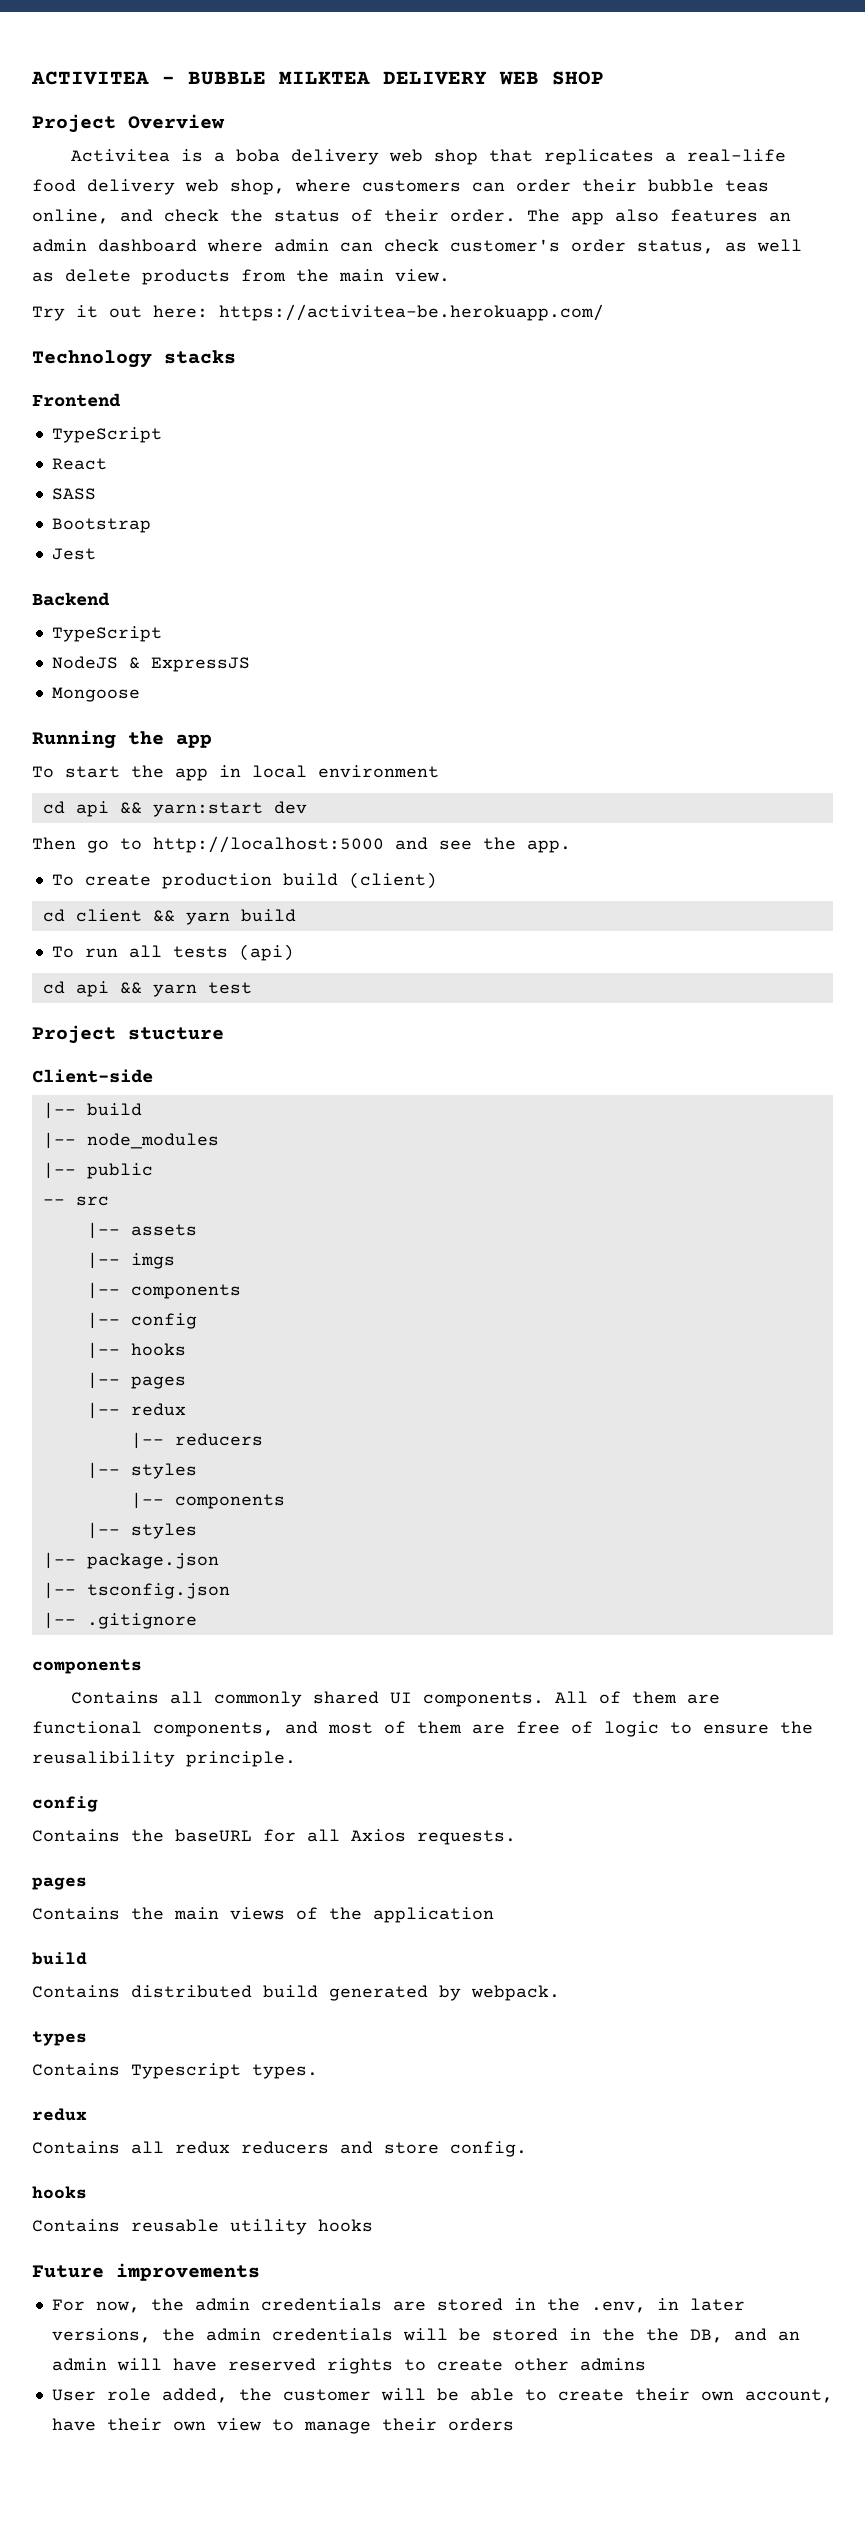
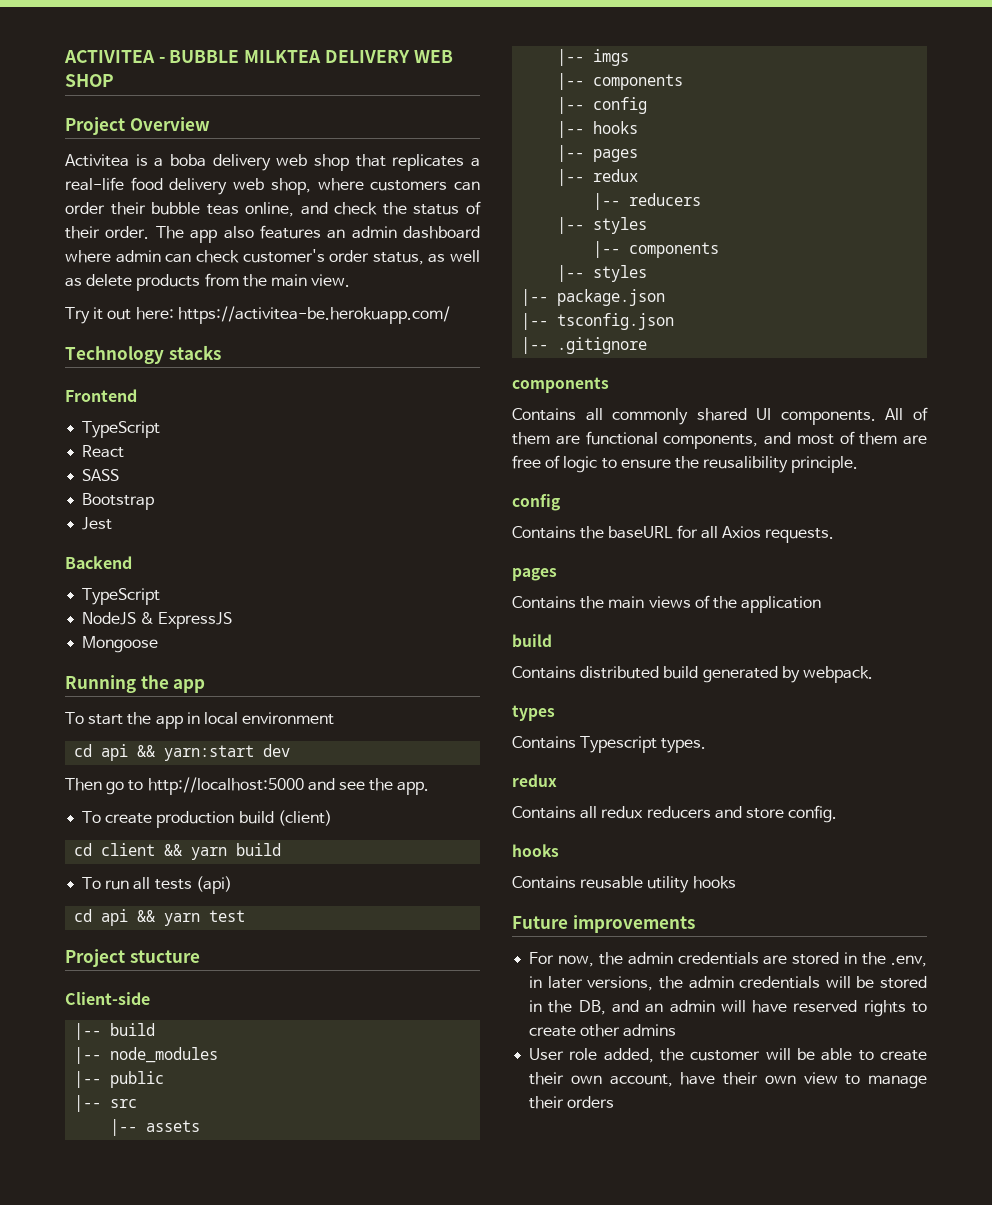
[42,1199,65,1205] -- -> [74,1095,102,1112] |--
[645,2328,679,2341] the -> (573, 1006) none

